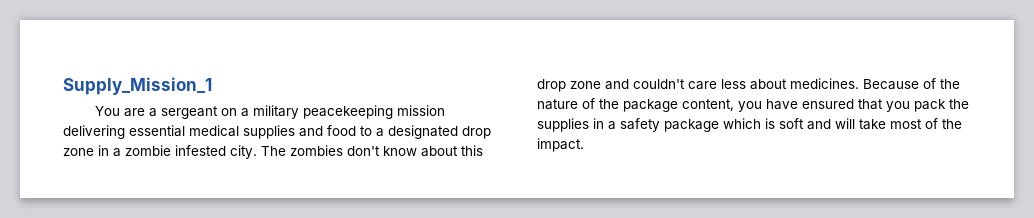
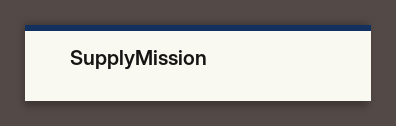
[63,77,212,95] [95,105,446,119] [63,125,491,139] [63,145,483,159] [537,78,960,92] [537,98,969,112] [537,118,962,132] [537,138,584,152] Supply_Mission_1 // You are a sergeant on a military peacekeeping mission delivering essential medical supplies and food to a designated drop zone in a zombie infested city. The zombies don't know about this drop zone and couldn't care less about medicines. Because of the nature of the package content, you have ensured that you pack the supplies in a safety package which is soft and will take most of the impact. -> [70,50,207,70] SupplyMission

